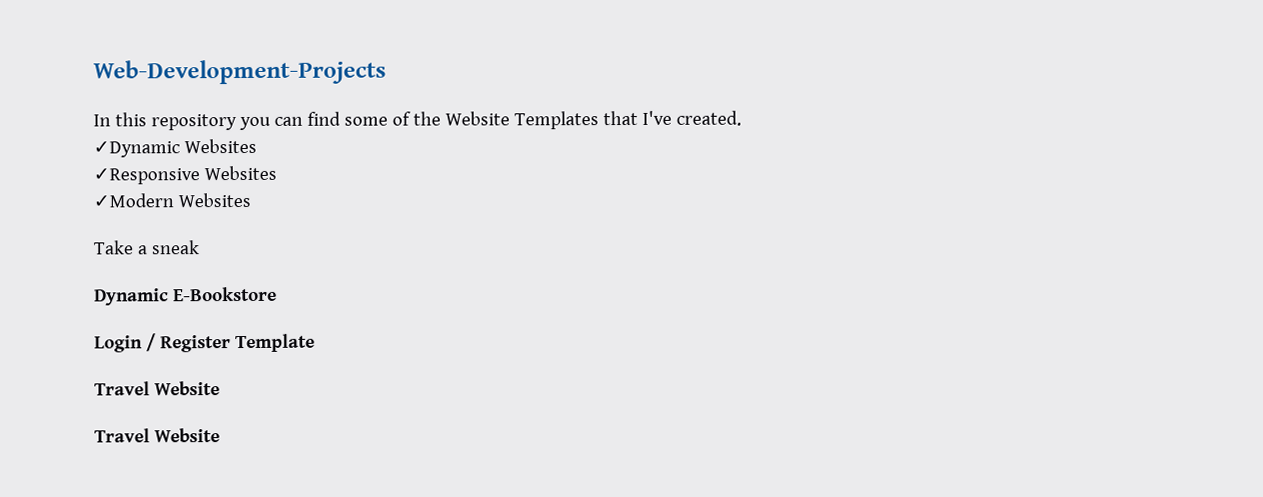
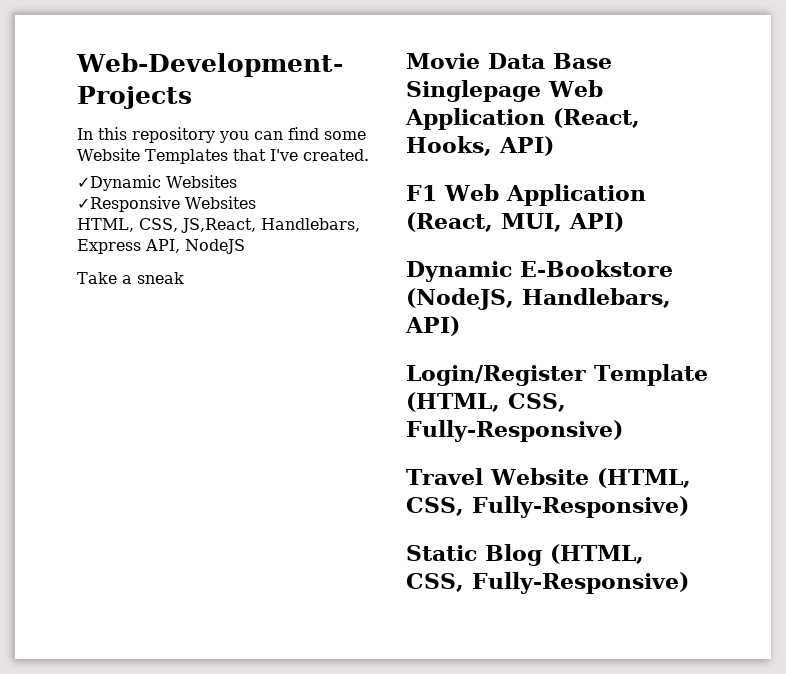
[391,111,441,126] of the -> (366, 135) none
[93,192,251,208] [93,240,200,255] [94,286,277,306] [94,333,315,353] [94,381,220,396] [94,428,220,443] ✓Modern Websites // Take a sneak // Dynamic E-Bookstore // Login / Register Template // Travel Website // Travel Website -> [77,218,360,233] [77,239,245,254] [77,272,184,284] [406,53,612,69] [406,80,603,102] [405,108,640,130] [406,136,554,156] [406,184,646,206] [406,212,624,232] [406,260,673,282] [406,288,671,310] [405,316,460,336] [406,364,708,386] [406,392,566,412] [406,420,623,442] [406,468,691,488] [406,496,689,518] [406,544,644,566] [406,572,689,594] HTML, CSS, JS,React, Handlebars, Express API, NodeJS // Take a sneak // Movie Data Base Singlepage Web Application (React, Hooks, API) // F1 Web Application (React, MUI, API) // Dynamic E-Bookstore (NodeJS, Handlebars, API) // Login/Register Template (HTML, CSS, Fully-Responsive) // Travel Website (HTML, CSS, Fully-Responsive) // Static Blog (HTML, CSS, Fully-Responsive)

